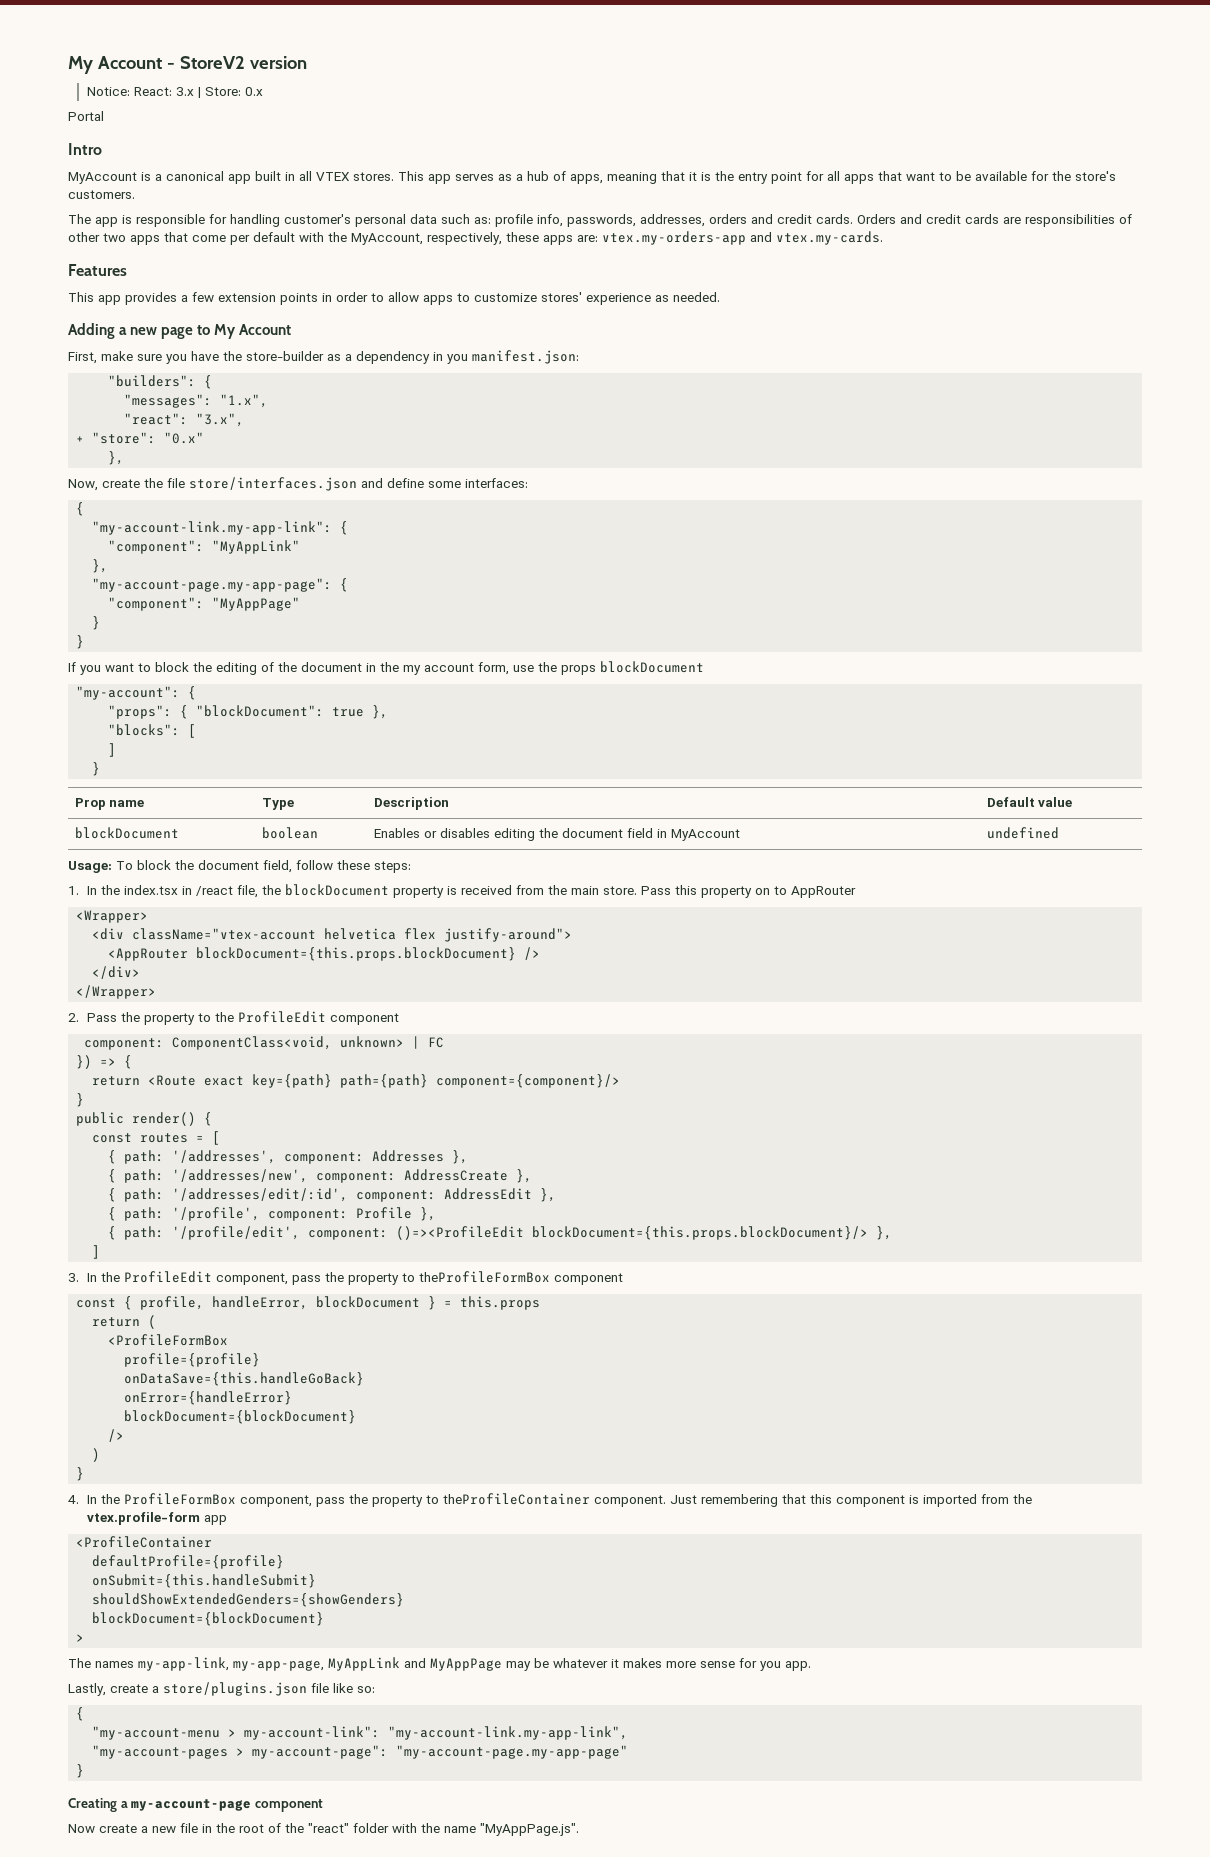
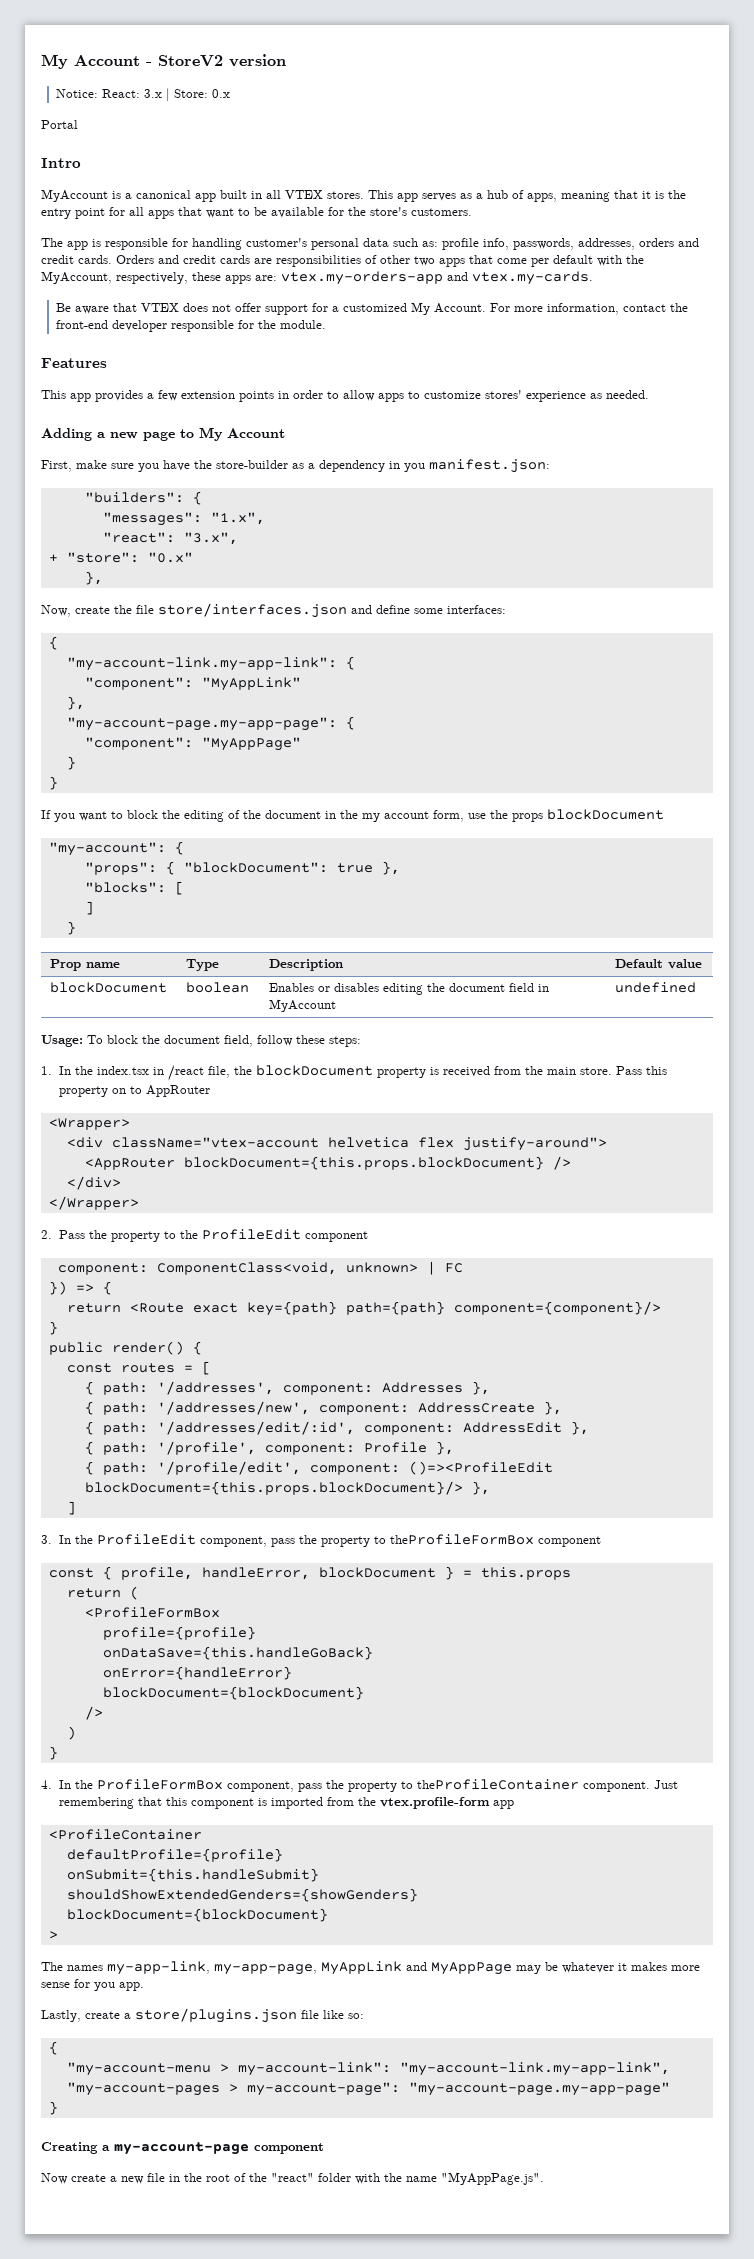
(883, 238) none -> [56,302,689,315] [56,320,327,332] // Be aware that VTEX does not offer support for a customized My Account. For more information, contact the front-end developer responsible for the module.

